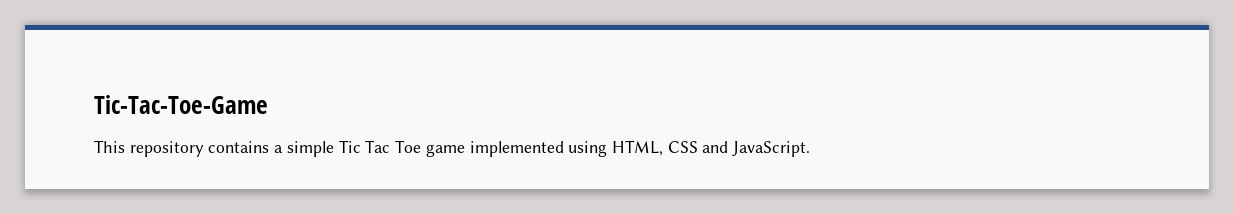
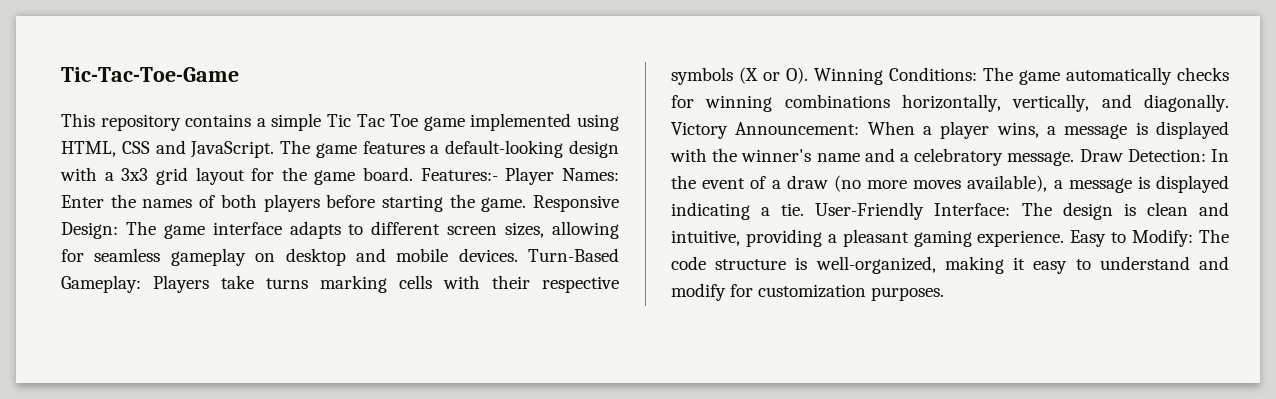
(811, 149) none -> [280,140,619,158] [60,167,619,185] [61,194,619,212] [61,221,620,239] [61,248,619,266] [61,275,619,293] [671,67,1229,85] [671,94,1229,112] [671,121,1229,139] [670,148,1229,166] [671,175,1229,193] [671,202,1229,220] [671,229,1229,247] [671,256,1229,274] [671,283,945,301] The game features a default-looking design with a 3x3 grid layout for the game board. Features:- Player Names: Enter the names of both players before starting the game. Responsive Design: The game interface adapts to different screen sizes, allowing for seamless gameplay on desktop and mobile devices. Turn-Based Gameplay: Players take turns marking cells with their respective symbols (X or O). Winning Conditions: The game automatically checks for winning combinations horizontally, vertically, and diagonally. Victory Announcement: When a player wins, a message is displayed with the winner's name and a celebratory message. Draw Detection: In the event of a draw (no more moves available), a message is displayed indicating a tie. User-Friendly Interface: The design is clean and intuitive, providing a pleasant gaming experience. Easy to Modify: The code structure is well-organized, making it easy to understand and modify for customization purposes.

